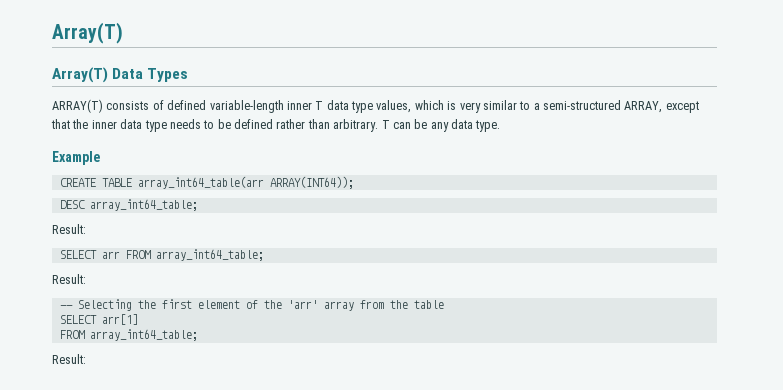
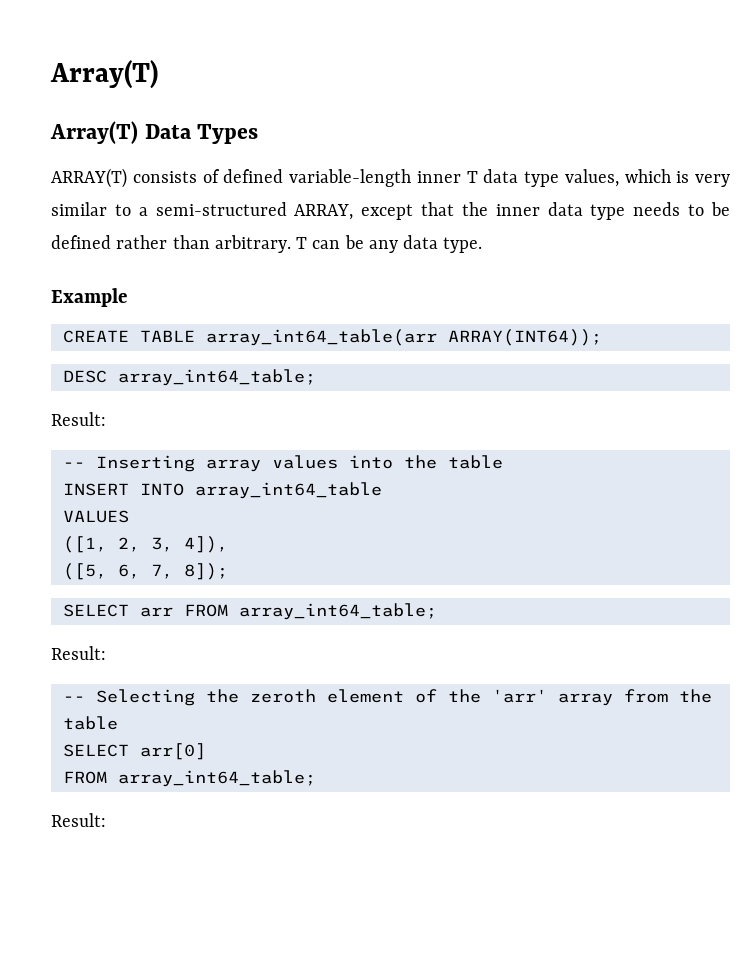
(86, 229) none -> [62,455,503,472] [62,482,382,499] [62,510,129,523] [62,536,228,553] [62,563,228,580] // -- Inserting array values into the table // INSERT INTO array_int64_table // VALUES // ([1, 2, 3, 4]), // ([5, 6, 7, 8]);
[161,299,192,309] first -> [249,689,316,703] zeroth
[101,314,138,325] arr[1] -> [139,743,206,760] arr[0]

